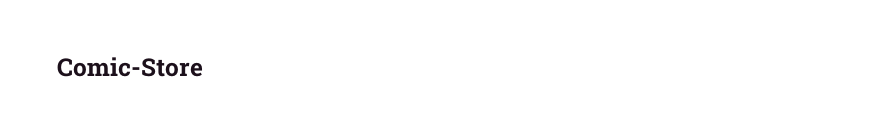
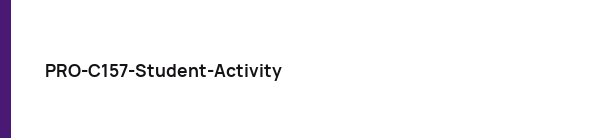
[57,57,203,77] Comic-Store -> [45,64,282,81] PRO-C157-Student-Activity

